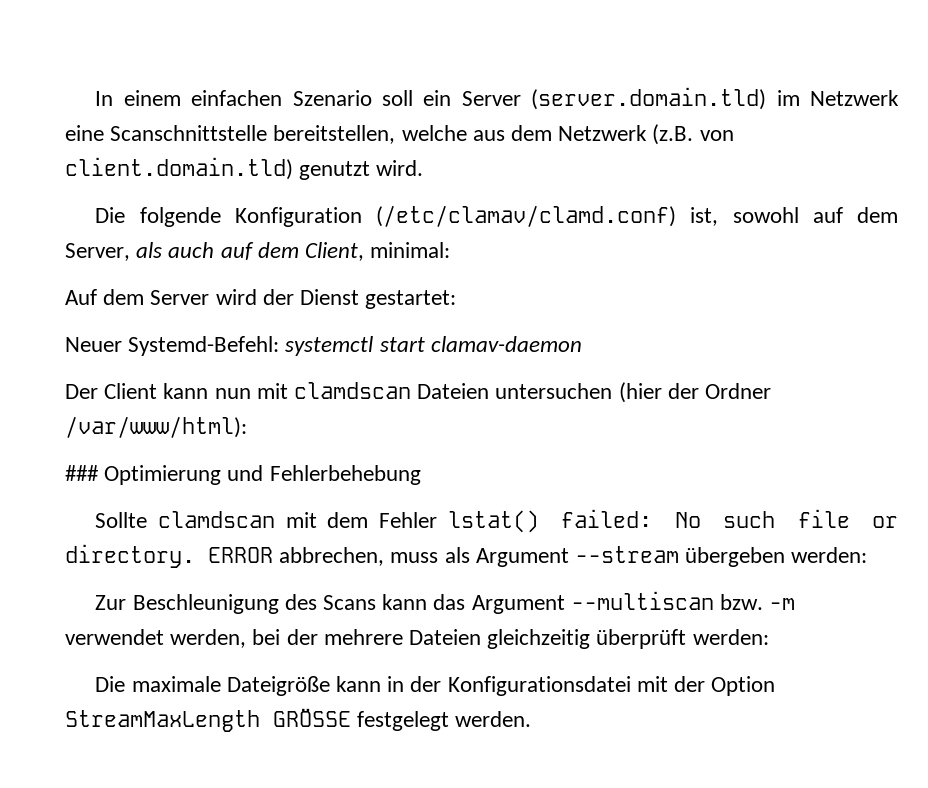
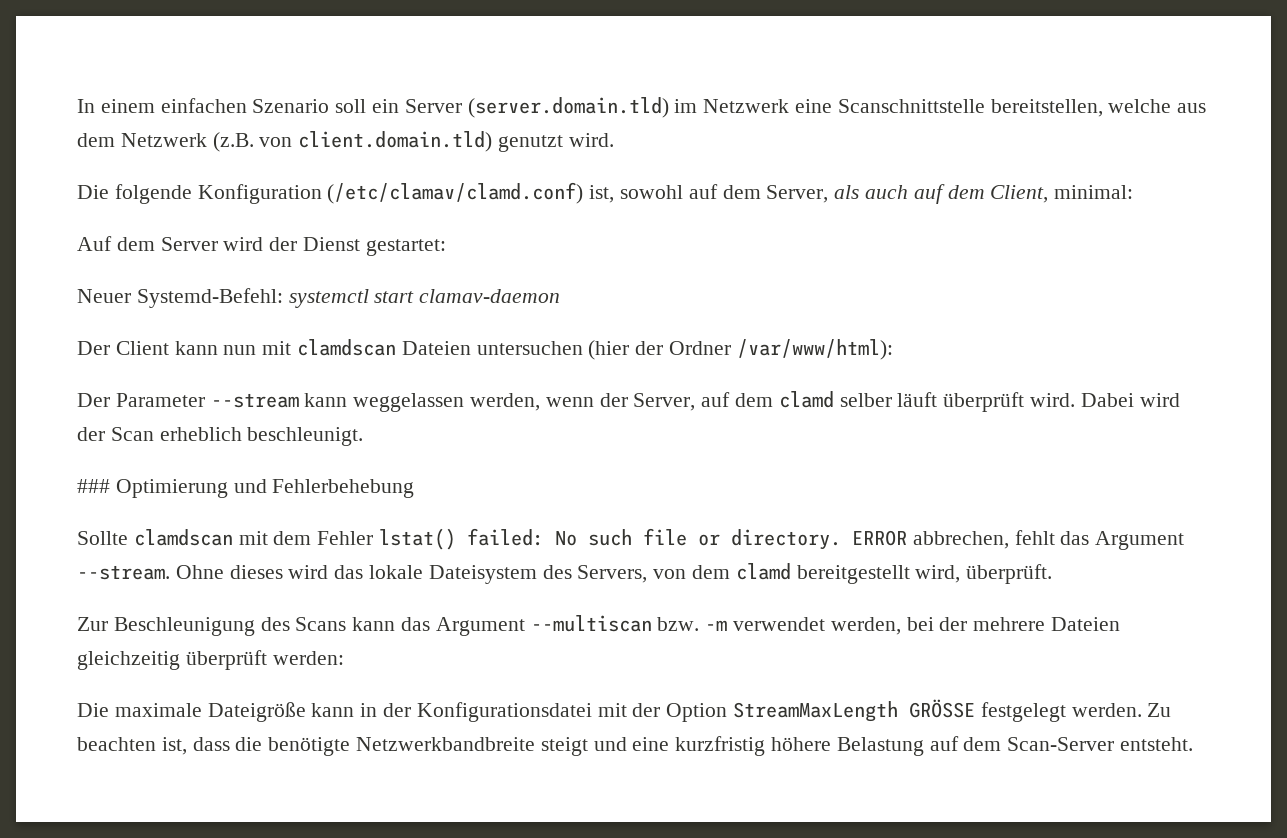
(247, 427) none -> [77,391,1180,412] [77,427,364,446] // Der Parameter --stream kann weggelassen werden, wenn der Server, auf dem clamd selber läuft überprüft wird. Dabei wird der Scan erheblich beschleunigt.
[390,546,868,567] muss als Argument --stream übergeben werden: -> [1014,530,1185,550] [77,563,1053,584] fehlt das Argument --stream. Ohne dieses wird das lokale Dateisystem des Servers, von dem clamd bereitgestellt wird, überprüft.
(532, 719) none -> [1147,703,1172,717] [77,736,1194,756] Zu beachten ist, dass die benötigte Netzwerkbandbreite steigt und eine kurzfristig höhere Belastung auf dem Scan-Server entsteht.

